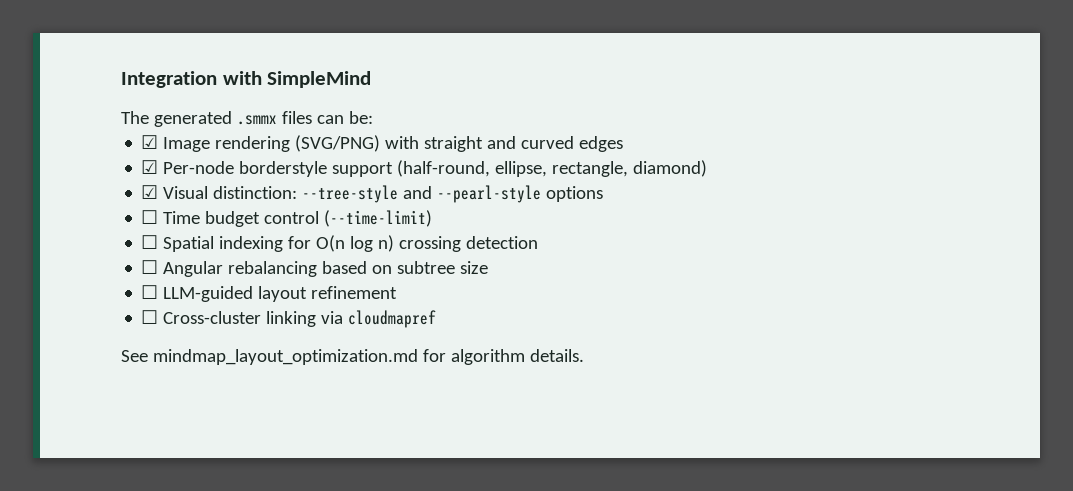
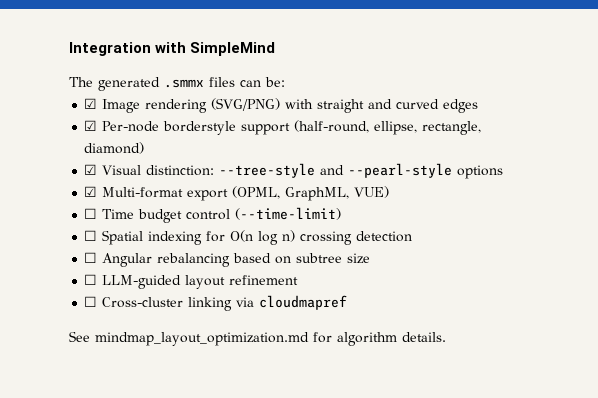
(604, 194) none -> [84,186,390,201] // ☑ Multi-format export (OPML, GraphML, VUE)

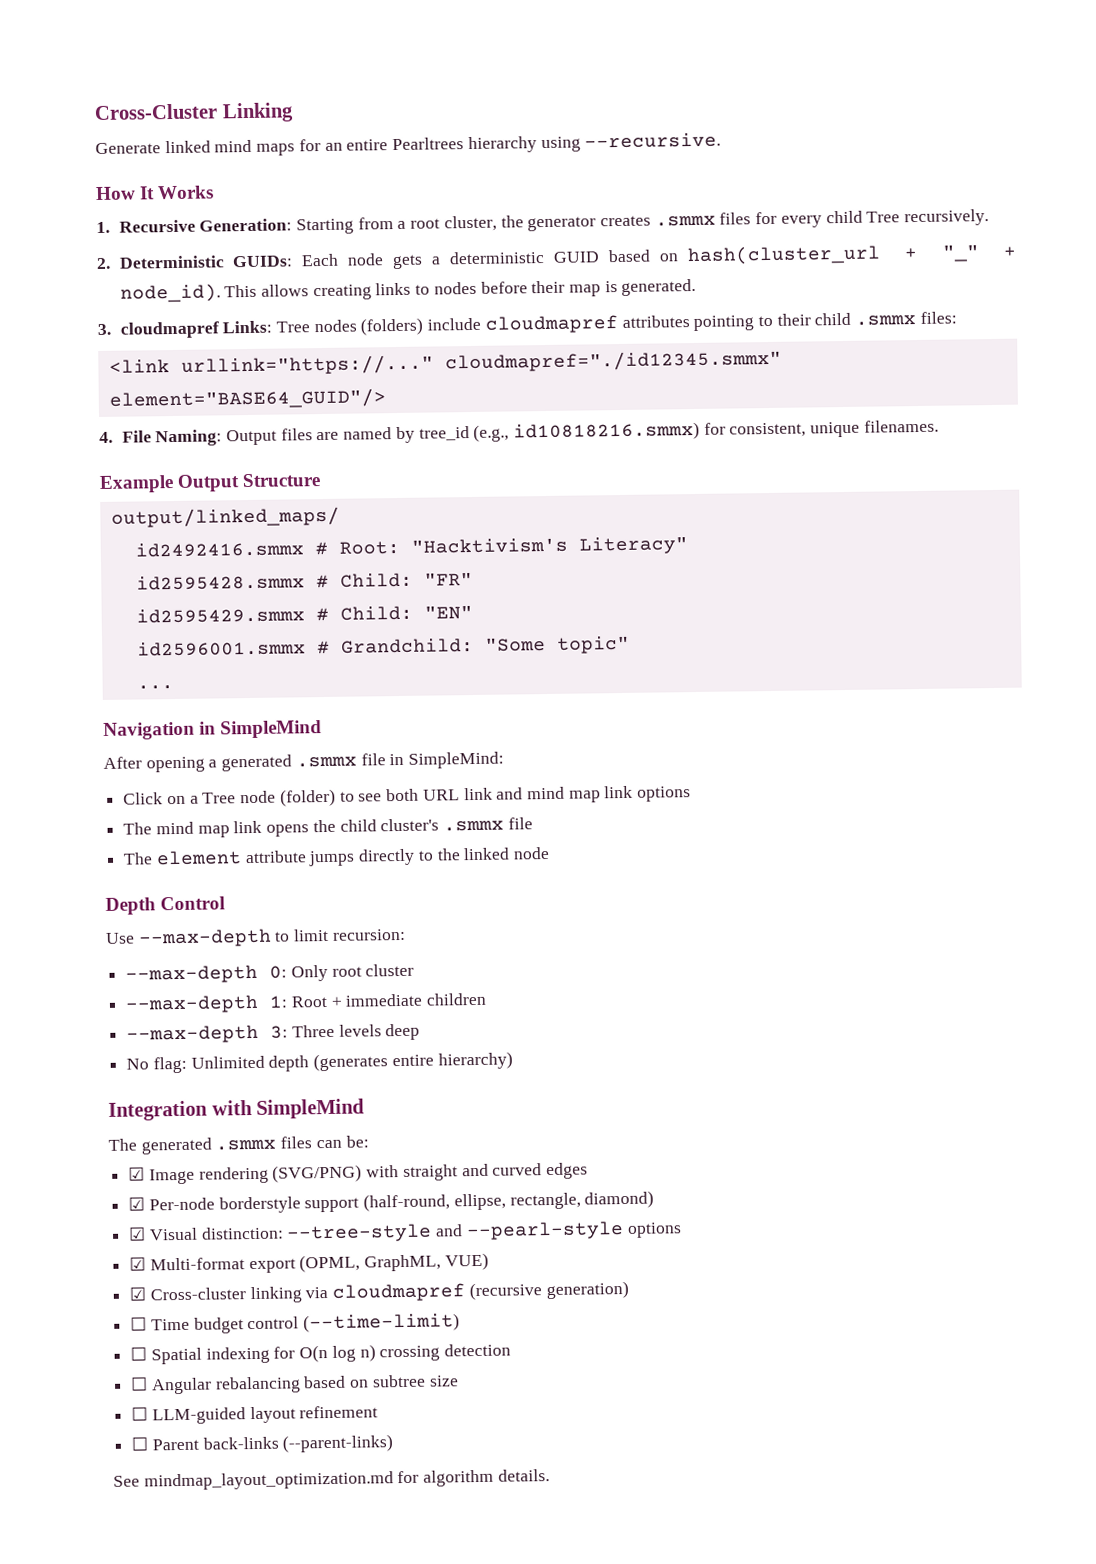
(69, 49) none -> [94,102,294,123] [95,132,722,156] [95,185,215,201] [96,209,990,235] [96,244,1016,270] [119,278,697,303] [97,311,957,339] [108,349,782,376] [108,388,386,410] [99,419,939,447] [99,473,322,493] [110,506,340,528] [134,536,688,558] [135,572,473,591] [135,604,473,624] [136,635,630,657] [136,685,174,690] [103,720,323,740] [103,751,505,773] [123,785,692,807] [123,817,533,838] [123,846,551,867] [105,896,226,915] [105,928,406,948] [125,963,415,984] [125,992,487,1014] [126,1023,421,1044] [126,1051,513,1074] Cross-Cluster Linking // Generate linked mind maps for an entire Pearltrees hierarchy using --recursive. // How It Works // 1. Recursive Generation: Starting from a root cluster, the generator creates .smmx files for every child Tree recursively. // 2. Deterministic GUIDs: Each node gets a deterministic GUID based on hash(cluster_url + "_" + node_id). This allows creating links to nodes before their map is generated. // 3. cloudmapref Links: Tree nodes (folders) include cloudmapref attributes pointing to their child .smmx files: // <link urllink="https://..." cloudmapref="./id12345.smmx" element="BASE64_GUID"/> // 4. File Naming: Output files are named by tree_id (e.g., id10818216.smmx) for consistent, unique filenames. // Example Output Structure // output/linked_maps/ // id2492416.smmx # Root: "Hacktivism's Literacy" // id2595428.smmx # Child: "FR" // id2595429.smmx # Child: "EN" // id2596001.smmx # Grandchild: "Some topic" // ... // Navigation in SimpleMind // After opening a generated .smmx file in SimpleMind: // Click on a Tree node (folder) to see both URL link and mind map link options // The mind map link opens the child cluster's .smmx file // The element attribute jumps directly to the linked node // Depth Control // Use --max-depth to limit recursion: // --max-depth 0: Only root cluster // --max-depth 1: Root + immediate children // --max-depth 3: Three levels deep // No flag: Unlimited depth (generates entire hierarchy) //
(390, 192) none -> [129,1280,629,1304] // ☑ Cross-cluster linking via cloudmapref (recursive generation)
[102,295,348,311] Cross-cluster linking via cloudmapref -> [151,1434,394,1453] Parent back-links (--parent-links)

